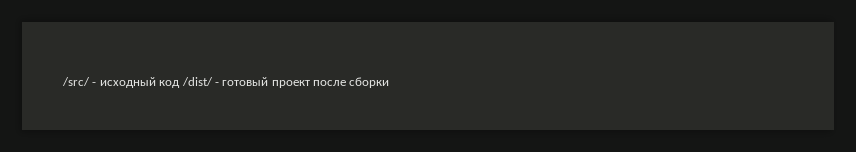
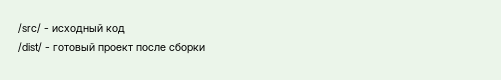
(181, 84) none -> (125, 30) //

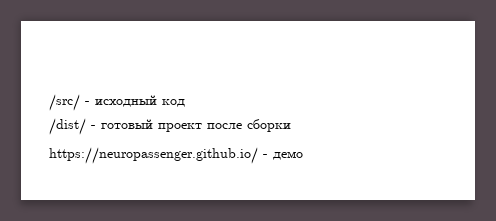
(205, 48) none -> [49,147,303,164] // https://neuropassenger.github.io/ - демо

